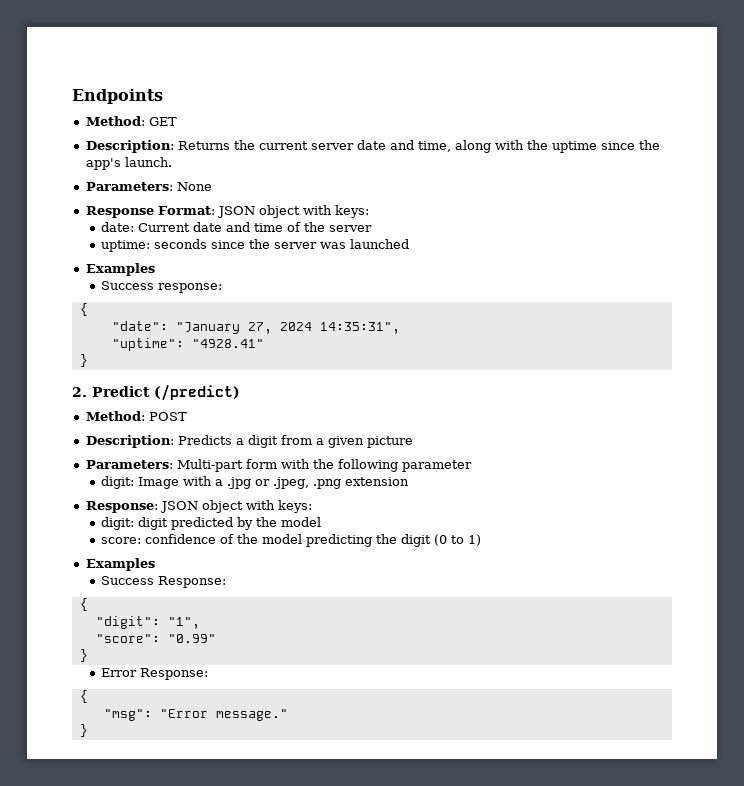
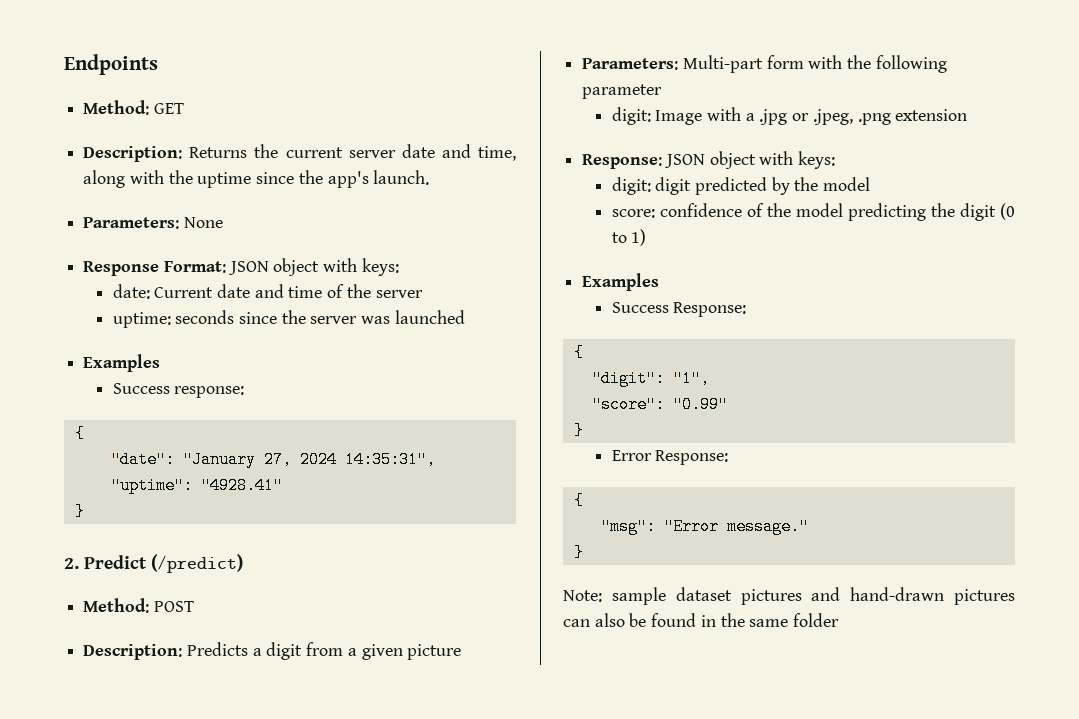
(88, 730) none -> [563,587,1015,605] [563,613,840,627] // Note: sample dataset pictures and hand-drawn pictures can also be found in the same folder

